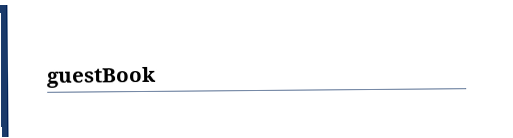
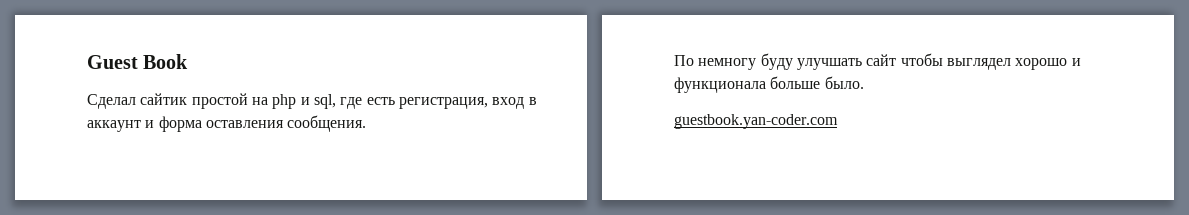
[46,66,157,88] guestBook -> [87,54,189,69] [87,93,537,109] [87,115,367,132] [674,53,1081,70] [674,76,864,93] [674,114,838,129] Guest Book // Сделал сайтик простой на php и sql, где есть регистрация, вход в аккаунт и форма оставления сообщения. // По немногу буду улучшать сайт чтобы выглядел хорошо и функционала больше было. // guestbook.yan-coder.com

